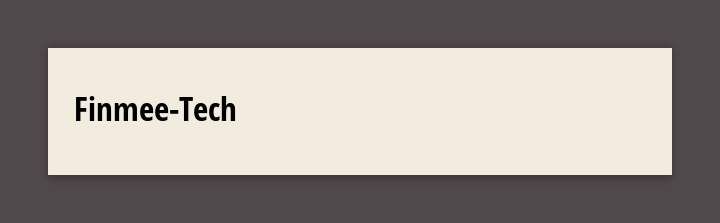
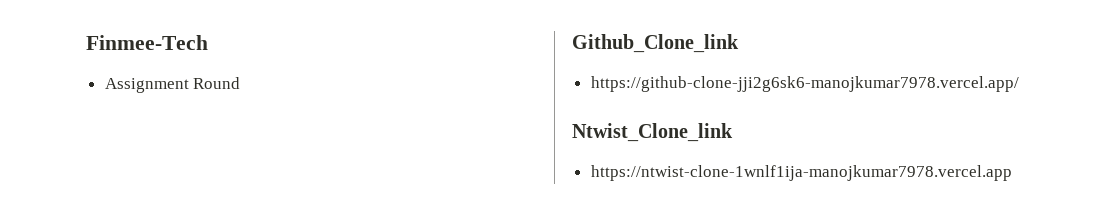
(237, 108) none -> [104,77,241,93] [572,34,739,53] [590,76,1019,92] [572,123,733,142] [590,165,1012,181] // Assignment Round // Github_Clone_link // https://github-clone-jji2g6sk6-manojkumar7978.vercel.app/ // Ntwist_Clone_link // https://ntwist-clone-1wnlf1ija-manojkumar7978.vercel.app

